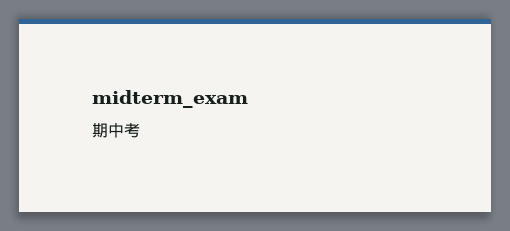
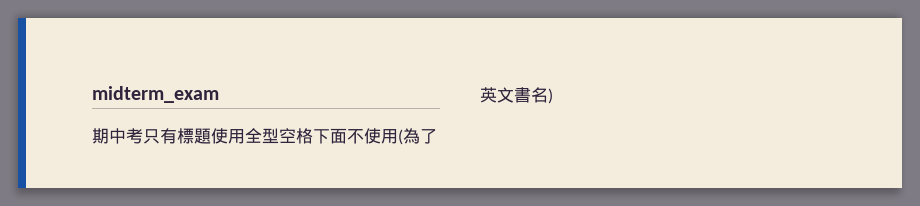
(140, 130) none -> [143,128,437,145] [480,87,553,104] 只有標題使用全型空格下面不使用(為了英文書名)

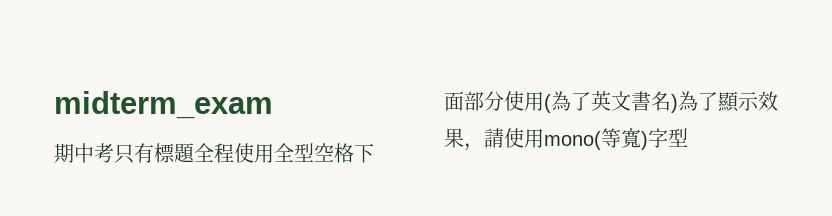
(211, 136) none -> [194,143,234,163] 全程
[347,129,364,144] 不 -> [464,91,504,111] 部分
(553, 96) none -> [678,91,778,112] [444,128,688,151] 為了顯示效果，請使用mono(等寬)字型

